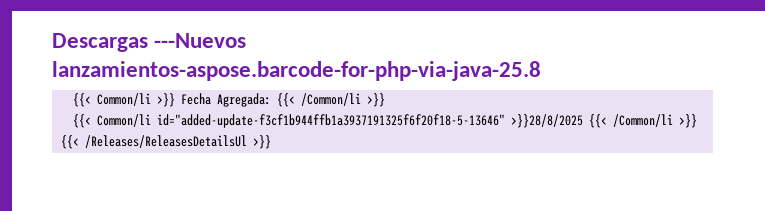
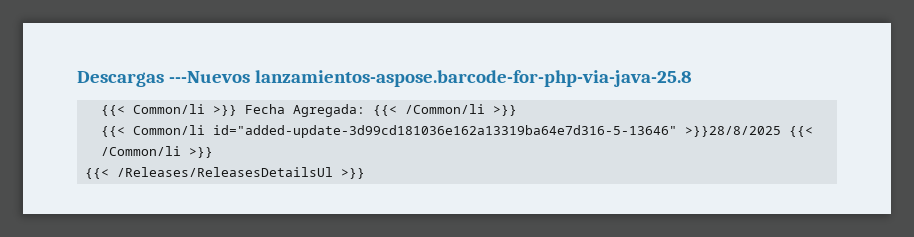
[156,114,505,128] id="added-update-f3cf1b944ffb1a3937191325f6f20f18-5-13646" -> [213,125,678,138] id="added-update-3d99cd181036e162a13319ba64e7d316-5-13646"

